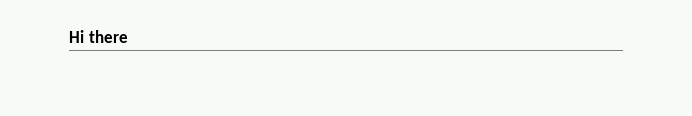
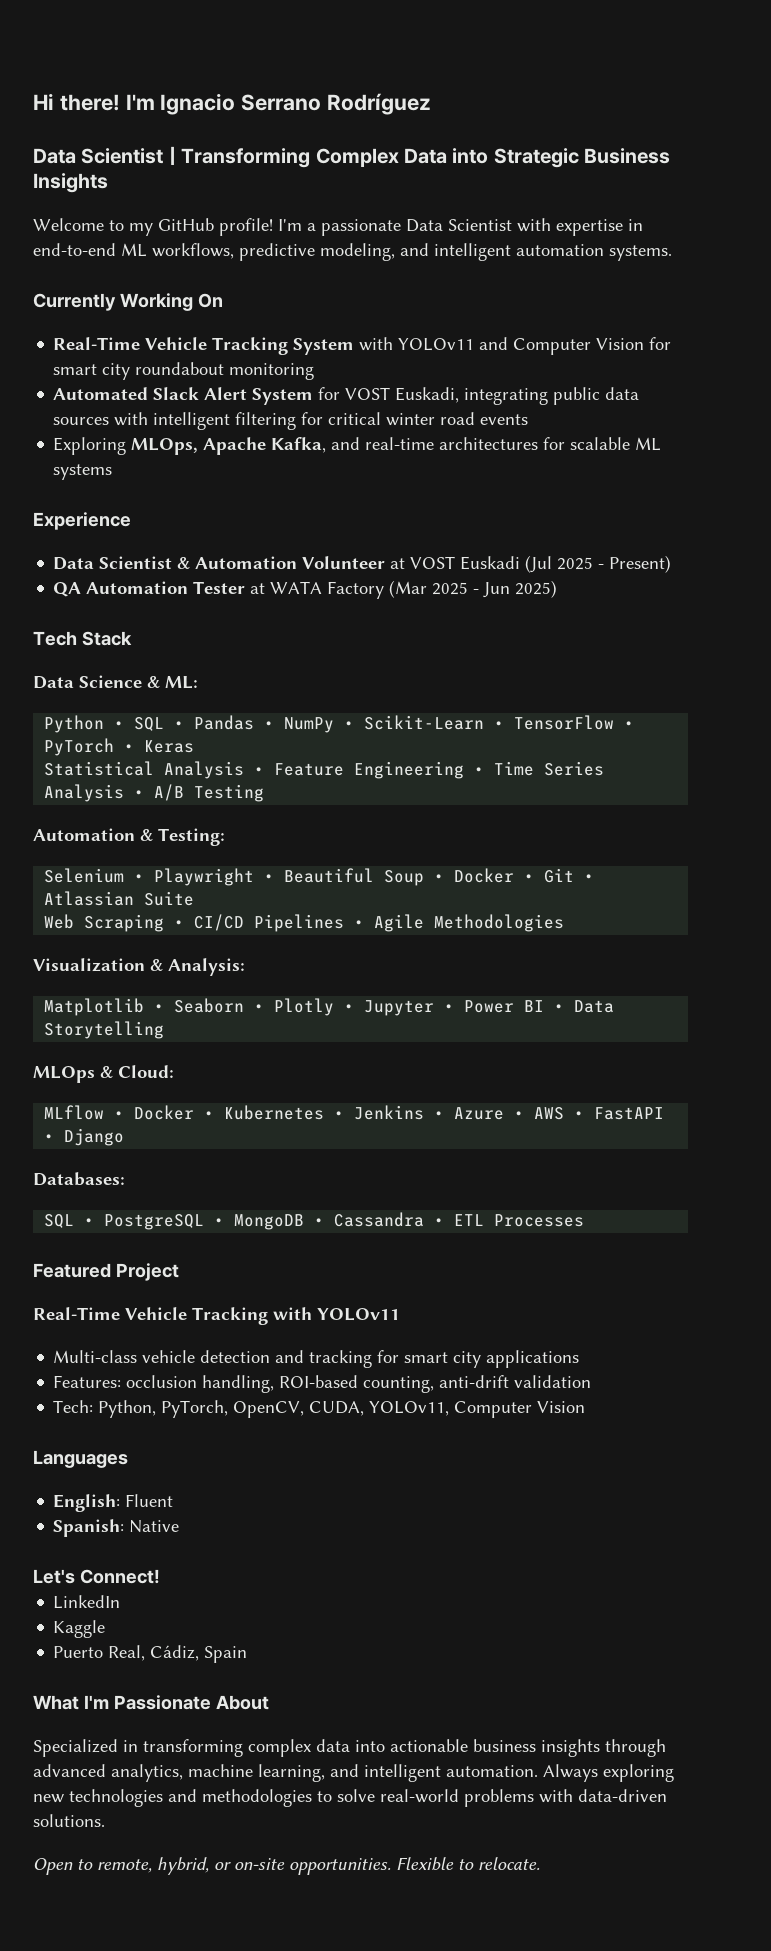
[88,30,128,43] there -> [59,93,432,115] [33,146,671,168] [33,173,108,193] [33,218,643,236] [33,243,672,261] [33,293,223,311] [53,337,672,355] [53,362,315,380] [53,387,640,405] [53,412,529,430] [53,437,662,455] [53,464,113,480] [33,512,131,530] [53,555,672,573] [53,580,558,599] [33,631,132,646] [33,675,198,689] [44,715,635,733] [44,738,195,756] [44,761,605,779] [44,784,265,802] [33,828,225,846] [44,868,595,886] [44,891,195,906] [44,914,565,932] [33,958,245,976] [44,998,615,1016] [44,1021,165,1039] [33,1065,174,1083] [44,1105,665,1120] [44,1128,125,1146] [33,1172,125,1186] [44,1212,585,1230] [33,1263,179,1281] [33,1307,400,1325] [53,1350,580,1368] [53,1375,592,1393] [53,1400,586,1418] [33,1450,128,1468] [53,1494,174,1512] [53,1519,180,1537] [33,1569,160,1584] [53,1595,121,1609] [53,1620,106,1638] [53,1645,248,1663] [33,1695,269,1710] [33,1739,666,1757] [33,1764,674,1782] [33,1789,667,1807] [33,1814,105,1827] [33,1857,540,1875] there! I'm Ignacio Serrano Rodríguez // Data Scientist | Transforming Complex Data into Strategic Business Insights // Welcome to my GitHub profile! I'm a passionate Data Scientist with expertise in end-to-end ML workflows, predictive modeling, and intelligent automation systems. // Currently Working On // Real-Time Vehicle Tracking System with YOLOv11 and Computer Vision for smart city roundabout monitoring // Automated Slack Alert System for VOST Euskadi, integrating public data sources with intelligent filtering for critical winter road events // Exploring MLOps, Apache Kafka, and real-time architectures for scalable ML systems // Experience // Data Scientist & Automation Volunteer at VOST Euskadi (Jul 2025 - Present) // QA Automation Tester at WATA Factory (Mar 2025 - Jun 2025) // Tech Stack // Data Science & ML: // Python • SQL • Pandas • NumPy • Scikit-Learn • TensorFlow • PyTorch • Keras // Statistical Analysis • Feature Engineering • Time Series Analysis • A/B Testing // Automation & Testing: // Selenium • Playwright • Beautiful Soup • Docker • Git • Atlassian Suite // Web Scraping • CI/CD Pipelines • Agile Methodologies // Visualization & Analysis: // Matplotlib • Seaborn • Plotly • Jupyter • Power BI • Data Storytelling // MLOps & Cloud: // MLflow • Docker • Kubernetes • Jenkins • Azure • AWS • FastAPI • Django // Databases: // SQL • PostgreSQL • MongoDB • Cassandra • ETL Processes // Featured Project // Real-Time Vehicle Tracking with YOLOv11 // Multi-class vehicle detection and tracking for smart city applications // Features: occlusion handling, ROI-based counting, anti-drift validation // Tech: Python, PyTorch, OpenCV, CUDA, YOLOv11, Computer Vision // Languages // English: Fluent // Spanish: Native // Let's Connect! // LinkedIn // Kaggle // Puerto Real, Cádiz, Spain // What I'm Passionate About // Specialized in transforming complex data into actionable business insights through advanced analytics, machine learning, and intelligent automation. Always exploring new technologies and methodologies to solve real-world problems with data-driven solutions. // Open to remote, hybrid, or on-site opportunities. Flexible to relocate.

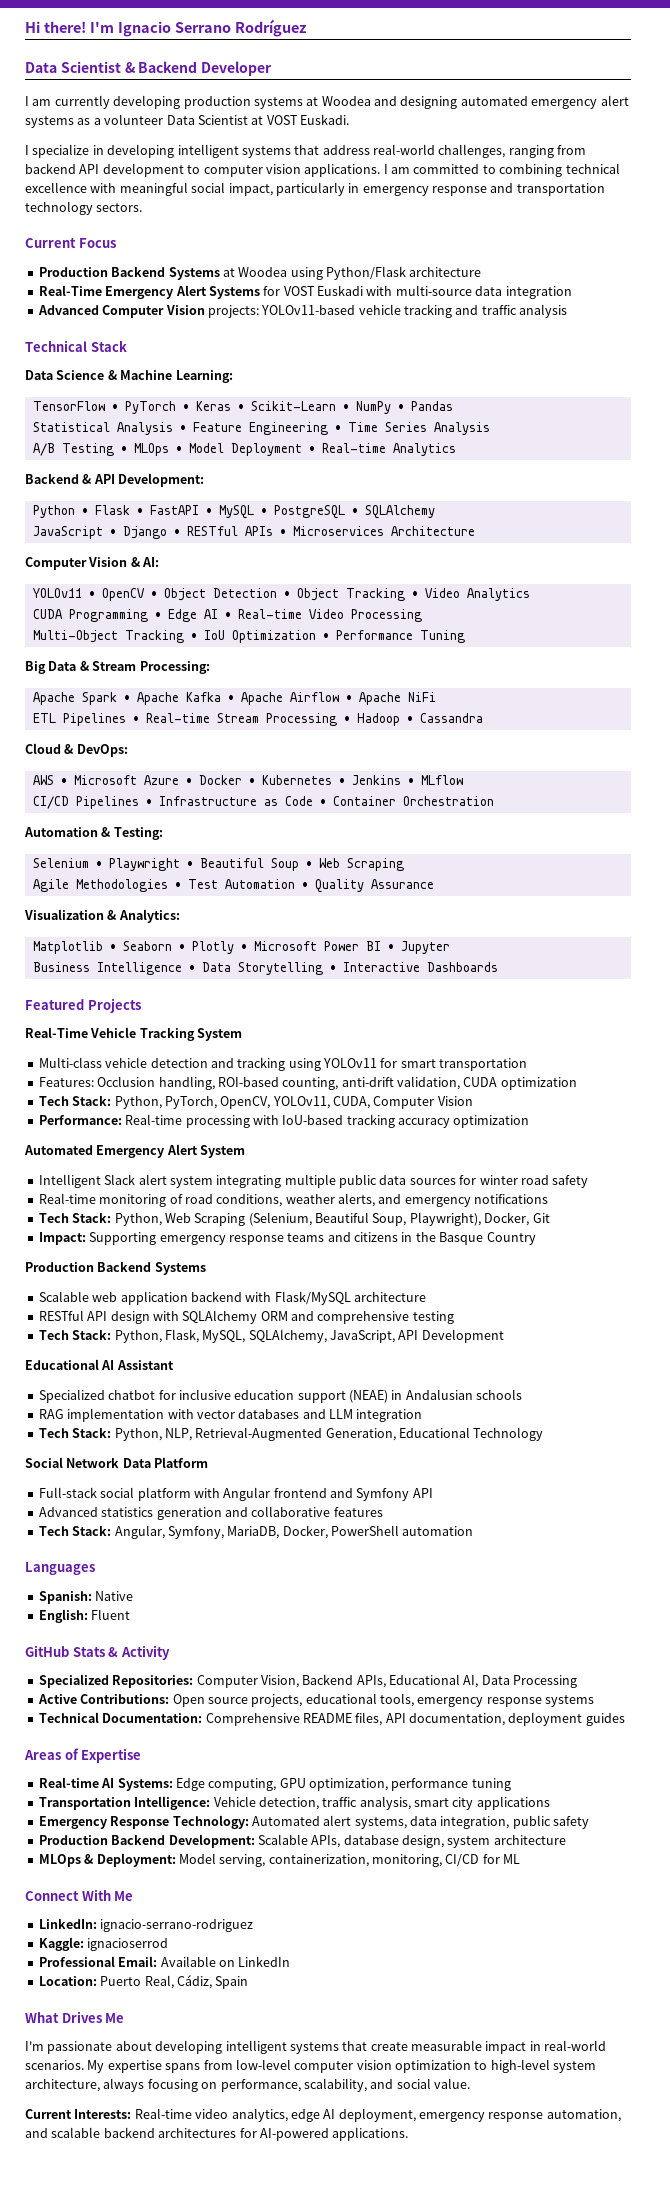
[168,146,671,168] [33,173,108,193] [33,218,643,236] [33,243,672,261] [33,293,223,311] [53,337,672,355] [53,362,315,380] [53,387,640,405] [53,412,529,430] [53,437,662,455] [53,464,113,480] [33,512,131,530] [53,555,672,573] [53,580,558,599] [33,631,132,646] [33,675,198,689] [44,715,505,733] | Transforming Complex Data into Strategic Business Insights // Welcome to my GitHub profile! I'm a passionate Data Scientist with expertise in end-to-end ML workflows, predictive modeling, and intelligent automation systems. // Currently Working On // Real-Time Vehicle Tracking System with YOLOv11 and Computer Vision for smart city roundabout monitoring // Automated Slack Alert System for VOST Euskadi, integrating public data sources with intelligent filtering for critical winter road events // Exploring MLOps, Apache Kafka, and real-time architectures for scalable ML systems // Experience // Data Scientist & Automation Volunteer at VOST Euskadi (Jul 2025 - Present) // QA Automation Tester at WATA Factory (Mar 2025 - Jun 2025) // Tech Stack // Data Science & ML: // Python • SQL • Pandas • NumPy • Scikit-Learn • -> [124,61,273,76] [25,95,629,109] [25,114,349,128] [25,144,587,158] [25,163,620,177] [25,182,605,196] [25,201,143,215] [25,238,116,248] [38,266,482,280] [38,285,572,299] [37,304,568,318] [25,340,127,352] [25,370,233,383] & Backend Developer // I am currently developing production systems at Woodea and designing automated emergency alert systems as a volunteer Data Scientist at VOST Euskadi. // I specialize in developing intelligent systems that address real-world challenges, ranging from backend API development to computer vision applications. I am committed to combining technical excellence with meaningful social impact, particularly in emergency response and transportation technology sectors. // Current Focus // Production Backend Systems at Woodea using Python/Flask architecture // Real-Time Emergency Alert Systems for VOST Euskadi with multi-source data integration // Advanced Computer Vision projects: YOLOv11-based vehicle tracking and traffic analysis // Technical Stack // Data Science & Machine Learning: //
(195, 746) none -> [237,401,453,414] • Scikit-Learn • NumPy • Pandas
[134,790,145,798] • -> (490, 428) //
(265, 793) none -> [120,443,456,456] [25,473,205,487] [32,505,435,519] [32,526,475,539] [25,557,160,570] [32,588,530,601] [32,609,422,622] [32,630,465,643] [25,661,210,674] [32,692,436,705] [32,713,483,726] [25,743,128,757] [32,775,463,785] [32,796,494,809] • MLOps • Model Deployment • Real-time Analytics // Backend & API Development: // Python • Flask • FastAPI • MySQL • PostgreSQL • SQLAlchemy // JavaScript • Django • RESTful APIs • Microservices Architecture // Computer Vision & AI: // YOLOv11 • OpenCV • Object Detection • Object Tracking • Video Analytics // CUDA Programming • Edge AI • Real-time Video Processing // Multi-Object Tracking • IoU Optimization • Performance Tuning // Big Data & Stream Processing: // Apache Spark • Apache Kafka • Apache Airflow • Apache NiFi // ETL Pipelines • Real-time Stream Processing • Hadoop • Cassandra // Cloud & DevOps: // AWS • Microsoft Azure • Docker • Kubernetes • Jenkins • MLflow // CI/CD Pipelines • Infrastructure as Code • Container Orchestration
[454,868,595,883] [44,891,195,906] [44,914,565,932] Docker • Git • Atlassian Suite // Web Scraping • CI/CD Pipelines • Agile Methodologies -> [318,858,404,871] [32,879,434,893] Web Scraping // Agile Methodologies • Test Automation • Quality Assurance
[168,958,245,976] Analysis: -> [118,909,180,923] Analytics:
[364,1000,455,1016] Jupyter • -> [253,941,317,951] Microsoft
[574,1000,615,1013] [44,1021,165,1039] [33,1065,174,1083] [44,1105,665,1120] [44,1128,125,1146] [33,1172,125,1186] [44,1212,585,1230] Data Storytelling // MLOps & Cloud: // MLflow • Docker • Kubernetes • Jenkins • Azure • AWS • FastAPI • Django // Databases: // SQL • PostgreSQL • MongoDB • Cassandra • ETL Processes -> [400,941,450,954] [32,962,498,975] Jupyter // Business Intelligence • Data Storytelling • Interactive Dashboards
[115,1263,179,1281] [33,1307,400,1325] Project // Real-Time Vehicle Tracking with YOLOv11 -> [87,998,141,1013] [25,1027,243,1041] Projects // Real-Time Vehicle Tracking System
[377,1350,580,1368] [53,1375,592,1393] [53,1400,586,1418] [33,1450,128,1468] [53,1494,174,1512] [53,1519,180,1537] [33,1569,160,1584] for smart city applications // Features: occlusion handling, ROI-based counting, anti-drift validation // Tech: Python, PyTorch, OpenCV, CUDA, YOLOv11, Computer Vision // Languages // English: Fluent // Spanish: Native // Let's Connect! // -> [288,1058,528,1071] [38,1076,577,1090] [38,1096,473,1109] [38,1114,530,1128] [24,1144,246,1158] [38,1174,589,1188] [38,1193,549,1207] [38,1212,550,1226] [38,1232,536,1245] [25,1262,206,1275] [38,1291,426,1305] [38,1310,454,1324] [38,1329,504,1343] [25,1359,174,1370] [38,1389,523,1403] [38,1408,423,1422] [38,1427,544,1441] [25,1457,209,1468] [38,1487,433,1501] [38,1506,383,1520] [38,1525,474,1539] [25,1562,95,1575] [38,1591,134,1604] [38,1609,131,1623] [25,1645,170,1660] [38,1674,578,1688] [37,1693,595,1707] [38,1712,625,1726] [24,1748,142,1763] [38,1777,511,1791] [38,1796,550,1810] [38,1815,590,1829] [38,1834,566,1848] [38,1853,521,1867] [25,1889,134,1901] [38,1919,254,1932] [38,1937,169,1951] [38,1956,235,1967] using YOLOv11 for smart transportation // Features: Occlusion handling, ROI-based counting, anti-drift validation, CUDA optimization // Tech Stack: Python, PyTorch, OpenCV, YOLOv11, CUDA, Computer Vision // Performance: Real-time processing with IoU-based tracking accuracy optimization // Automated Emergency Alert System // Intelligent Slack alert system integrating multiple public data sources for winter road safety // Real-time monitoring of road conditions, weather alerts, and emergency notifications // Tech Stack: Python, Web Scraping (Selenium, Beautiful Soup, Playwright), Docker, Git // Impact: Supporting emergency response teams and citizens in the Basque Country // Production Backend Systems // Scalable web application backend with Flask/MySQL architecture // RESTful API design with SQLAlchemy ORM and comprehensive testing // Tech Stack: Python, Flask, MySQL, SQLAlchemy, JavaScript, API Development // Educational AI Assistant // Specialized chatbot for inclusive education support (NEAE) in Andalusian schools // RAG implementation with vector databases and LLM integration // Tech Stack: Python, NLP, Retrieval-Augmented Generation, Educational Technology // Social Network Data Platform // Full-stack social platform with Angular frontend and Symfony API // Advanced statistics generation and collaborative features // Tech Stack: Angular, Symfony, MariaDB, Docker, PowerShell automation // Languages // Spanish: Native // English: Fluent // GitHub Stats & Activity // Specialized Repositories: Computer Vision, Backend APIs, Educational AI, Data Processing // Active Contributions: Open source projects, educational tools, emergency response systems // Technical Documentation: Comprehensive README files, API documentation, deployment guides // Areas of Expertise // Real-time AI Systems: Edge computing, GPU optimization, performance tuning // Transportation Intelligence: Vehicle detection, traffic analysis, smart city applications // Emergency Response Technology: Automated alert systems, data integration, public safety // Production Backend Development: Scalable APIs, database design, system architecture // MLOps & Deployment: Model serving, containerization, monitoring, CI/CD for ML // Connect With Me // LinkedIn: ignacio-serrano-rodriguez // Kaggle: ignacioserrod // Professional Email: Available on
[53,1620,106,1638] Kaggle // -> [38,1976,97,1986] Location:
[83,1695,269,1710] [33,1739,666,1757] [33,1764,674,1782] [33,1789,667,1807] [33,1814,105,1827] [33,1857,540,1875] I'm Passionate About // Specialized in transforming complex data into actionable business insights through advanced analytics, machine learning, and intelligent automation. Always exploring new technologies and methodologies to solve real-world problems with data-driven solutions. // Open to remote, hybrid, or on-site opportunities. Flexible to relocate. -> [61,2011,125,2023] [25,2040,607,2054] [25,2059,597,2073] [25,2078,470,2092] [25,2108,621,2122] [25,2127,409,2141] Drives Me // I'm passionate about developing intelligent systems that create measurable impact in real-world scenarios. My expertise spans from low-level computer vision optimization to high-level system architecture, always focusing on performance, scalability, and social value. // Current Interests: Real-time video analytics, edge AI deployment, emergency response automation, and scalable backend architectures for AI-powered applications.

